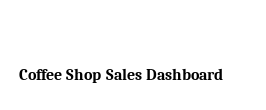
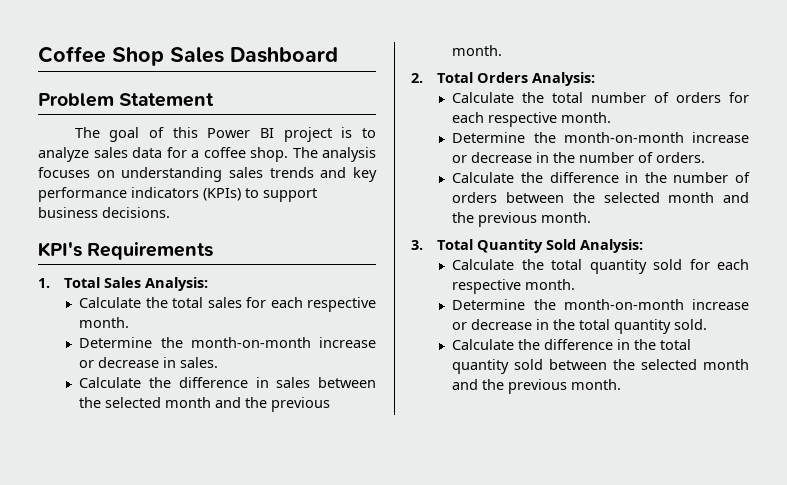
(223, 74) none -> [38,93,215,107] [74,127,377,142] [38,147,376,162] [38,167,377,182] [38,187,317,202] [38,207,170,218] [38,242,214,260] [38,277,208,291] [79,297,376,312] [79,317,130,328] [79,337,376,348] [79,357,219,368] [79,377,377,388] [79,397,331,412] [452,45,503,56] [411,72,595,86] [452,92,749,103] [452,112,612,127] [452,132,749,143] [452,152,706,163] [452,172,750,183] [452,192,749,203] [452,212,592,227] [411,239,643,253] [452,259,749,274] [452,279,576,294] [452,299,749,310] [452,319,708,334] [452,339,692,350] [452,359,749,374] [452,379,622,394] // Problem Statement // The goal of this Power BI project is to analyze sales data for a coffee shop. The analysis focuses on understanding sales trends and key performance indicators (KPIs) to support business decisions. // KPI's Requirements // 1. Total Sales Analysis: // Calculate the total sales for each respective month. // Determine the month-on-month increase or decrease in sales. // Calculate the difference in sales between the selected month and the previous month. // 2. Total Orders Analysis: // Calculate the total number of orders for each respective month. // Determine the month-on-month increase or decrease in the number of orders. // Calculate the difference in the number of orders between the selected month and the previous month. // 3. Total Quantity Sold Analysis: // Calculate the total quantity sold for each respective month. // Determine the month-on-month increase or decrease in the total quantity sold. // Calculate the difference in the total quantity sold between the selected month and the previous month.

